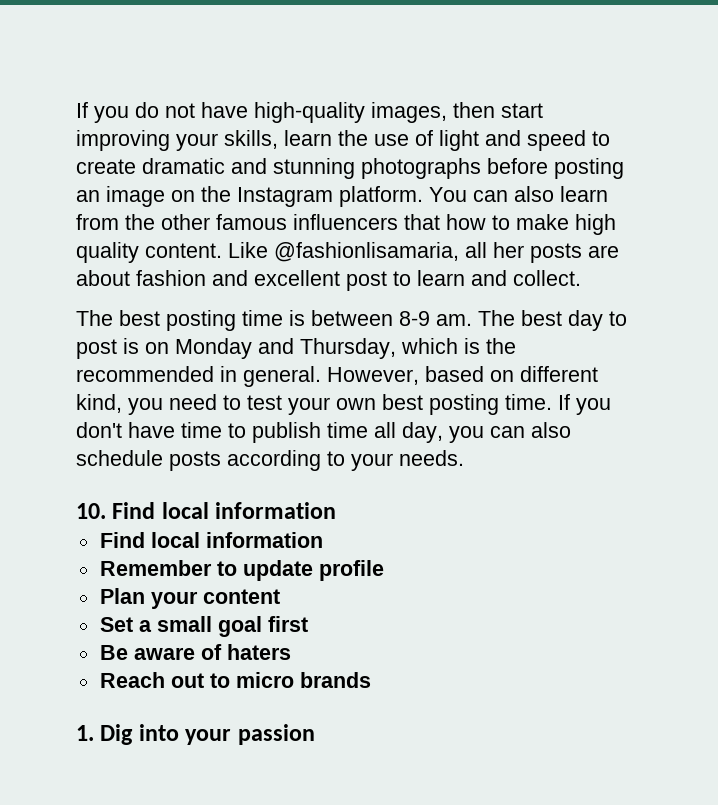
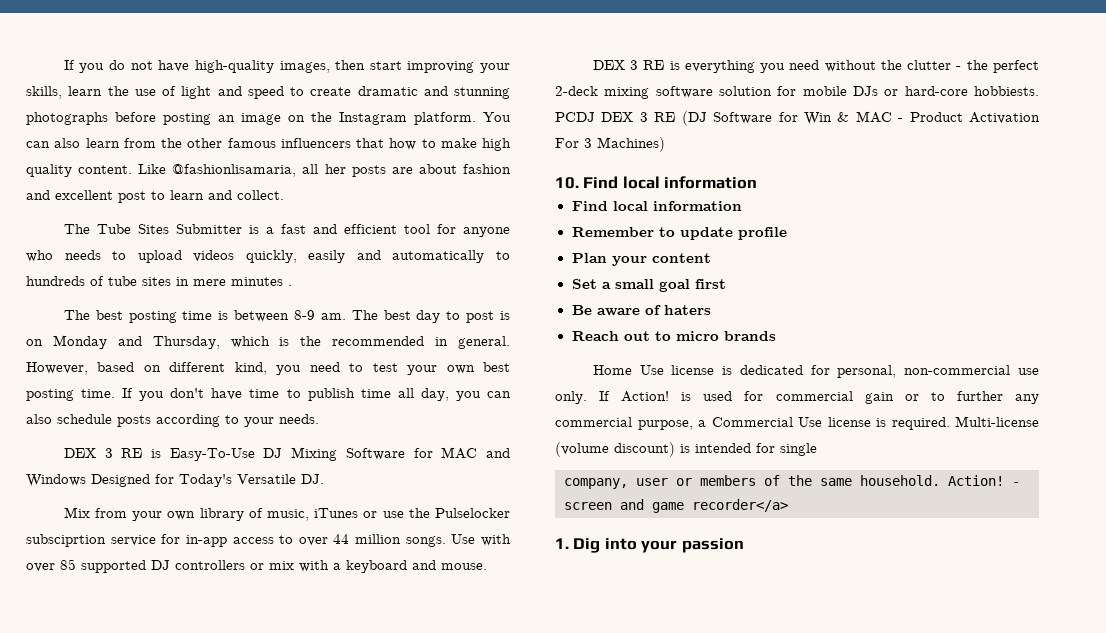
(581, 278) none -> [63,224,510,237] [26,250,510,263] [26,276,292,286] // The Tube Sites Submitter is a fast and efficient tool for anyone who needs to upload videos quickly, easily and automatically to hundreds of tube sites in mere minutes .
(464, 458) none -> [63,447,510,461] [26,474,324,487] [63,507,510,521] [26,534,511,547] [26,559,487,573] [592,60,1039,73] [555,86,1039,99] [555,111,1040,126] [555,137,665,152] // DEX 3 RE is Easy-To-Use DJ Mixing Software for MAC and Windows Designed for Today's Versatile DJ. // Mix from your own library of music, iTunes or use the Pulselocker subsciprtion service for in-app access to over 44 million songs. Use with over 85 supported DJ controllers or mix with a keyboard and mouse. // DEX 3 RE is everything you need without the clutter - the perfect 2-deck mixing software solution for mobile DJs or hard-core hobbiests. PCDJ DEX 3 RE (DJ Software for Win & MAC - Product Activation For 3 Machines)
(371, 680) none -> [592,365,1039,378] [555,391,1039,404] [555,416,1039,430] [555,442,817,457] [564,475,1020,489] [564,499,788,513] // Home Use license is dedicated for personal, non-commercial use only. If Action! is used for commercial gain or to further any commercial purpose, a Commercial Use license is required. Multi-license (volume discount) is intended for single // company, user or members of the same household. Action! - screen and game recorder</a>

